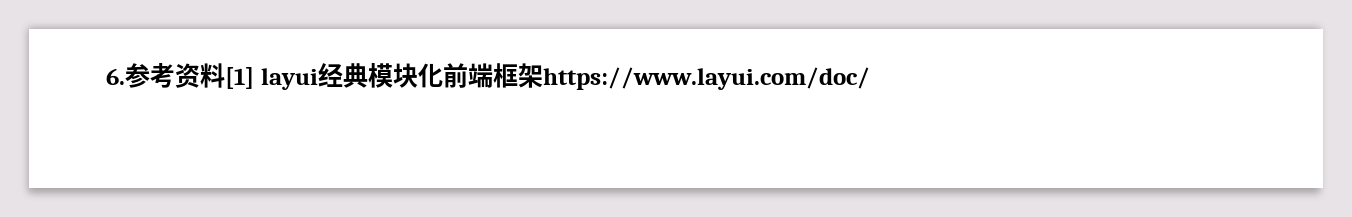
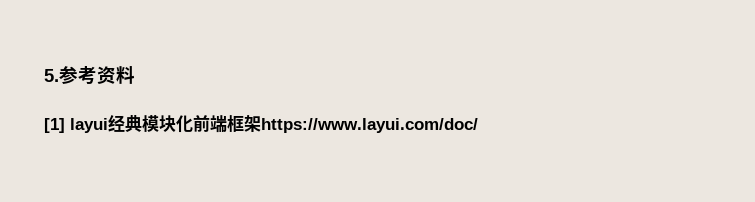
[106,68,125,85] 6. -> [44,69,59,82] 5.
(225, 75) none -> (135, 75) //

